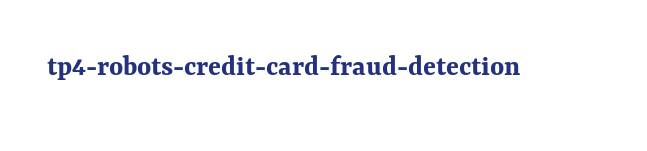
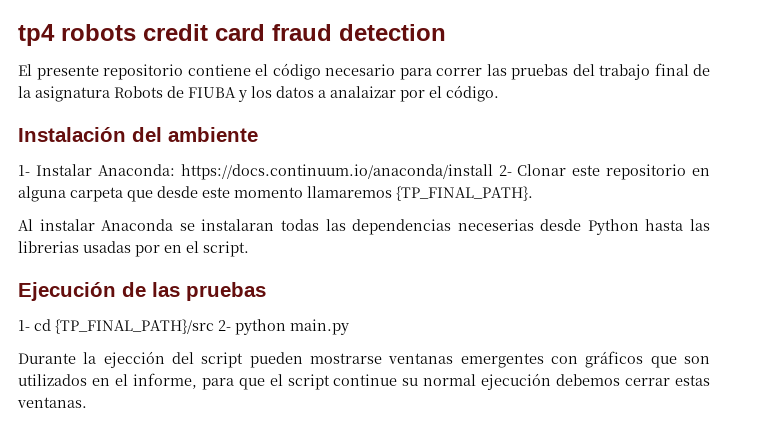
[47,55,520,80] tp4-robots-credit-card-fraud-detection -> [18,24,446,46] [18,63,710,80] [18,85,499,102] [18,127,258,142] [18,164,710,180] [18,186,533,202] [18,219,711,235] [18,241,249,257] [18,282,266,301] [18,319,349,335] [18,351,711,368] [18,373,711,390] [17,397,87,408] tp4 robots credit card fraud detection // El presente repositorio contiene el código necesario para correr las pruebas del trabajo final de la asignatura Robots de FIUBA y los datos a analaizar por el código. // Instalación del ambiente // 1- Instalar Anaconda: https://docs.continuum.io/anaconda/install 2- Clonar este repositorio en alguna carpeta que desde este momento llamaremos {TP_FINAL_PATH}. // Al instalar Anaconda se instalaran todas las dependencias neceserias desde Python hasta las librerias usadas por en el script. // Ejecución de las pruebas // 1- cd {TP_FINAL_PATH}/src 2- python main.py // Durante la ejección del script pueden mostrarse ventanas emergentes con gráficos que son utilizados en el informe, para que el script continue su normal ejecución debemos cerrar estas ventanas.

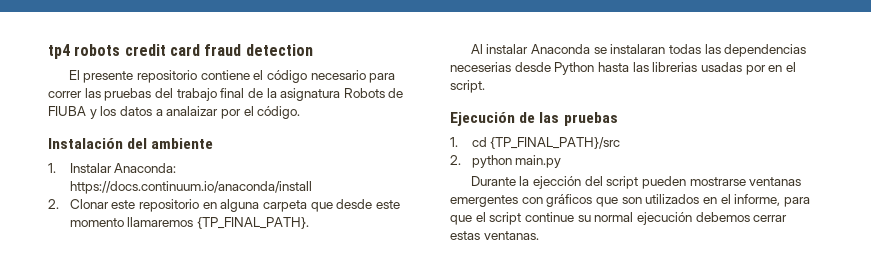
[18,165,30,176] 1- -> [48,163,56,173] 1.
[498,165,512,176] 2- -> [48,199,59,209] // 2.
[18,320,30,331] 1- -> [450,137,458,147] 1.
[218,320,231,331] 2- -> [450,155,461,165] // 2.

